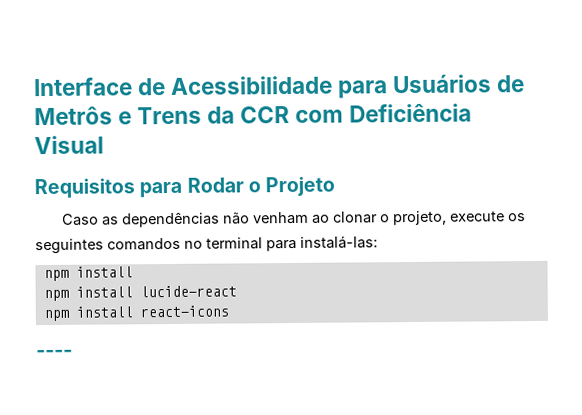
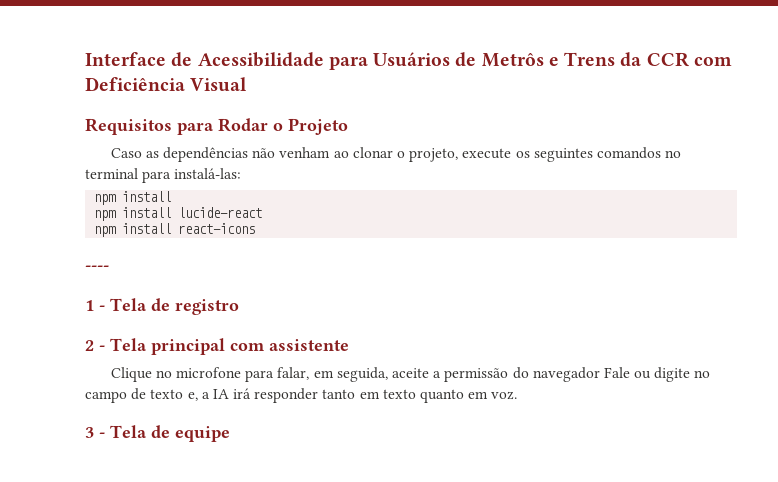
(73, 353) none -> [85,298,239,315] [85,338,349,355] [110,367,711,382] [85,388,518,403] [85,425,230,442] // 1 - Tela de registro // 2 - Tela principal com assistente // Clique no microfone para falar, em seguida, aceite a permissão do navegador Fale ou digite no campo de texto e, a IA irá responder tanto em texto quanto em voz. // 3 - Tela de equipe

